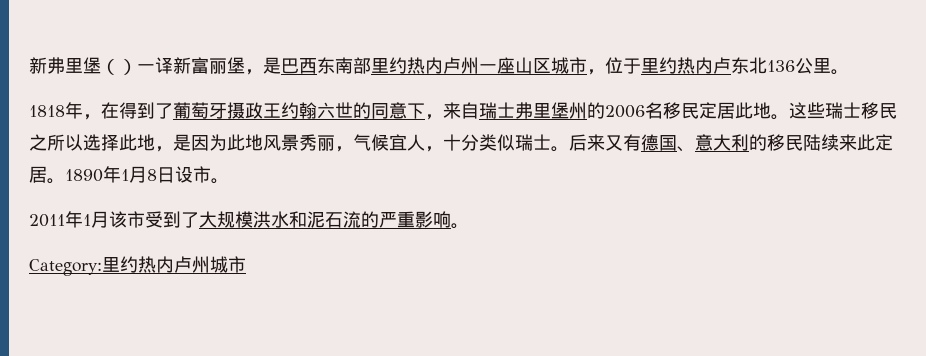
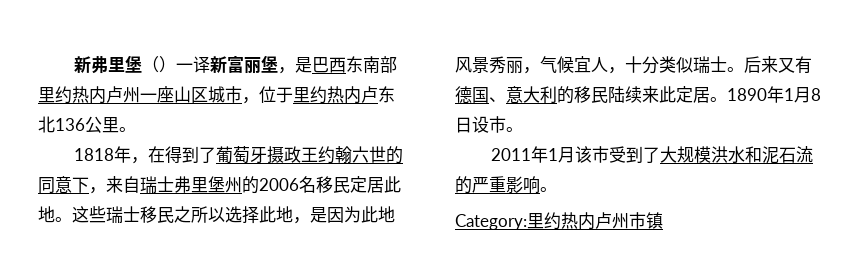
[210,256,246,273] 城市 -> [629,212,663,229] 市镇

